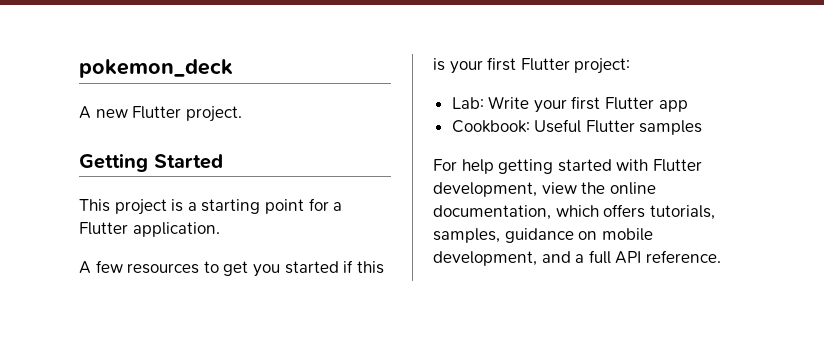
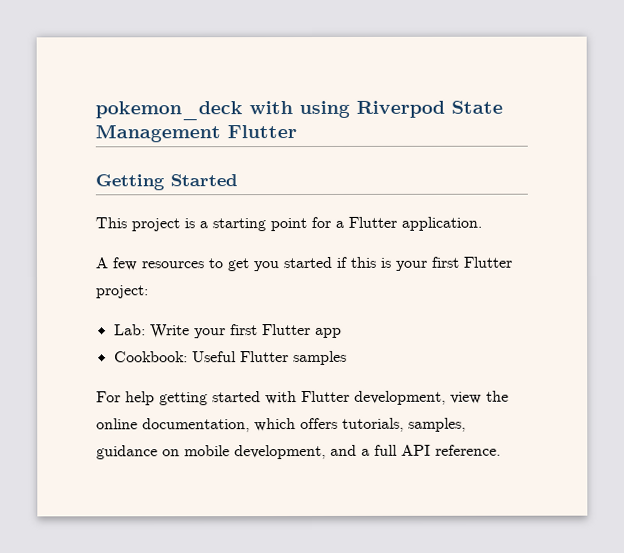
[79,106,242,122] // A new Flutter project. -> [249,100,503,119] [95,124,297,143] with using Riverpod State Management Flutter

